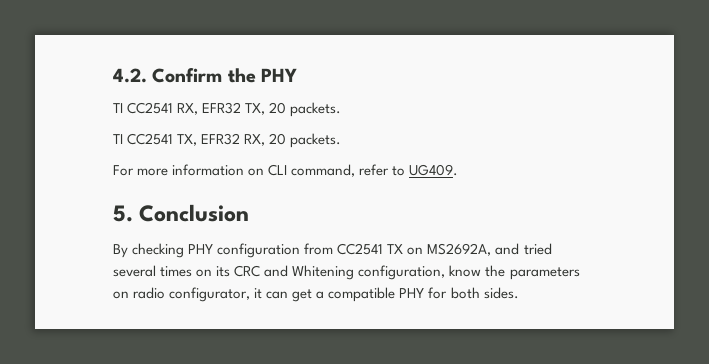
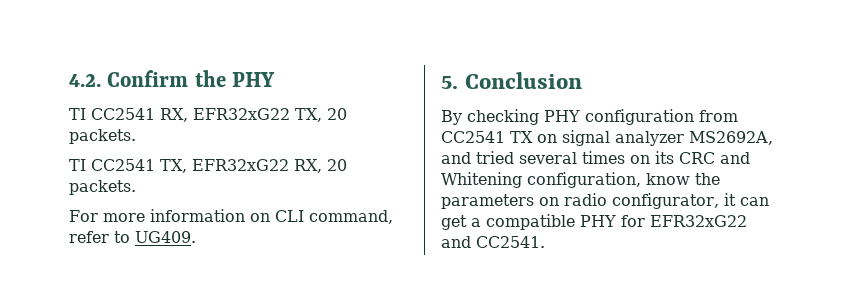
[202,102,242,114] EFR32 -> [193,108,290,120] EFR32xG22
[201,133,241,145] EFR32 -> [192,159,289,171] EFR32xG22
(424, 251) none -> [562,130,684,146] signal analyzer
[450,287,519,299] both sides. -> [650,215,747,227] [441,236,545,248] EFR32xG22 and CC2541.

